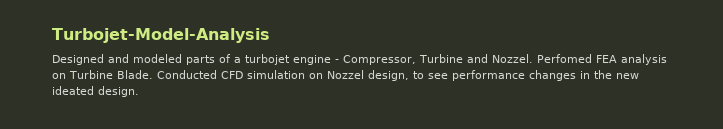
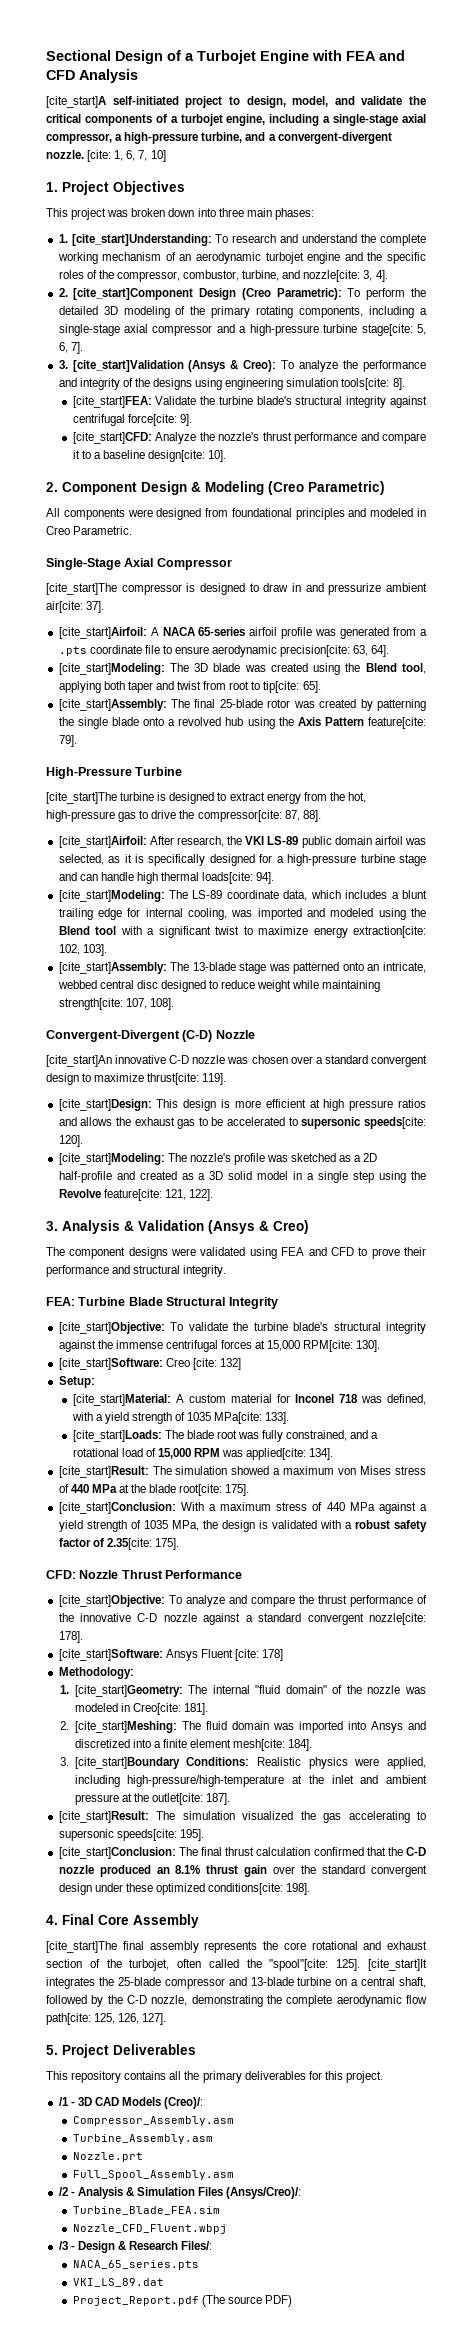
[52,28,270,43] [52,54,667,65] [52,70,639,81] [52,86,139,97] Turbojet-Model-Analysis // Designed and modeled parts of a turbojet engine - Compressor, Turbine and Nozzel. Perfomed FEA analysis on Turbine Blade. Conducted CFD simulation on Nozzel design, to see performance changes in the new ideated design. -> [46,50,405,64] [46,69,138,83] [46,96,426,108] [46,114,426,126] [46,132,392,144] [46,150,166,162] [46,181,185,195] [46,208,314,220] [58,234,426,246] [57,252,426,264] [58,270,388,282] [58,288,426,300] [58,306,427,318] [58,324,426,336] [58,342,83,354] [58,360,426,372] [58,378,405,390] [72,396,427,408] [72,414,192,426] [72,432,426,444] [72,450,227,462] [46,481,385,495] [46,508,426,520] [46,526,133,535] [46,558,232,570] [46,583,427,595] [46,601,105,613] [58,627,428,639] [58,645,390,657] [58,663,427,675] [58,681,321,693] [58,699,426,711] [58,717,426,729] [58,735,77,747] [46,767,183,779] [46,792,366,804] [46,810,321,822] [58,836,426,848] [58,854,426,866] [58,872,275,884] [58,890,427,902] [58,908,426,920] [58,926,427,938] [58,944,107,956] [58,962,426,974] [57,980,381,992] [58,998,174,1010] [46,1030,255,1042] [46,1055,427,1067] [46,1073,227,1085] [58,1099,426,1111] [58,1117,426,1129] [58,1135,83,1147] [58,1153,378,1165] [58,1171,426,1183] [58,1189,213,1201] [46,1220,309,1234] [46,1247,427,1259] [46,1265,227,1277] [46,1297,278,1309] [58,1322,427,1334] [58,1340,381,1352] [58,1358,241,1370] [58,1376,95,1388] [72,1394,426,1406] [71,1412,290,1424] [72,1430,379,1442] [72,1448,334,1460] [58,1466,426,1478] [58,1484,250,1496] [58,1502,427,1514] [58,1520,427,1532] [58,1538,179,1550] [46,1570,243,1579] [58,1595,427,1607] [58,1613,426,1625] [58,1631,83,1643] [58,1649,284,1661] [58,1667,134,1679] [59,1685,426,1697] [74,1703,208,1715] [59,1721,426,1733] [74,1739,313,1751] [59,1757,426,1769] [74,1775,428,1787] [74,1793,231,1805] [58,1811,427,1823] [58,1829,204,1841] [58,1847,426,1859] [58,1865,428,1877] [58,1883,311,1895] [46,1914,199,1928] [46,1941,427,1953] [46,1959,427,1971] [46,1977,426,1989] [46,1995,427,2007] [46,2013,167,2025] [46,2044,196,2058] [46,2071,383,2083] [58,2097,204,2109] [72,2116,234,2126] [72,2134,213,2144] [72,2152,143,2162] [72,2170,234,2180] [58,2187,302,2199] [72,2206,220,2215] [72,2224,227,2234] [58,2241,213,2253] [72,2260,199,2270] [72,2278,164,2287] [72,2295,292,2307] Sectional Design of a Turbojet Engine with FEA and CFD Analysis // [cite_start]A self-initiated project to design, model, and validate the critical components of a turbojet engine, including a single-stage axial compressor, a high-pressure turbine, and a convergent-divergent nozzle. [cite: 1, 6, 7, 10] // 1. Project Objectives // This project was broken down into three main phases: // 1. [cite_start]Understanding: To research and understand the complete working mechanism of an aerodynamic turbojet engine and the specific roles of the compressor, combustor, turbine, and nozzle[cite: 3, 4]. // 2. [cite_start]Component Design (Creo Parametric): To perform the detailed 3D modeling of the primary rotating components, including a single-stage axial compressor and a high-pressure turbine stage[cite: 5, 6, 7]. // 3. [cite_start]Validation (Ansys & Creo): To analyze the performance and integrity of the designs using engineering simulation tools[cite: 8]. // [cite_start]FEA: Validate the turbine blade's structural integrity against centrifugal force[cite: 9]. // [cite_start]CFD: Analyze the nozzle's thrust performance and compare it to a baseline design[cite: 10]. // 2. Component Design & Modeling (Creo Parametric) // All components were designed from foundational principles and modeled in Creo Parametric. // Single-Stage Axial Compressor // [cite_start]The compressor is designed to draw in and pressurize ambient air[cite: 37]. // [cite_start]Airfoil: A NACA 65-series airfoil profile was generated from a .pts coordinate file to ensure aerodynamic precision[cite: 63, 64]. // [cite_start]Modeling: The 3D blade was created using the Blend tool, applying both taper and twist from root to tip[cite: 65]. // [cite_start]Assembly: The final 25-blade rotor was created by patterning the single blade onto a revolved hub using the Axis Pattern feature[cite: 79]. // High-Pressure Turbine // [cite_start]The turbine is designed to extract energy from the hot, high-pressure gas to drive the compressor[cite: 87, 88]. // [cite_start]Airfoil: After research, the VKI LS-89 public domain airfoil was selected, as it is specifically designed for a high-pressure turbine stage and can handle high thermal loads[cite: 94]. // [cite_start]Modeling: The LS-89 coordinate data, which includes a blunt trailing edge for internal cooling, was imported and modeled using the Blend tool with a significant twist to maximize energy extraction[cite: 102, 103]. // [cite_start]Assembly: The 13-blade stage was patterned onto an intricate, webbed central disc designed to reduce weight while maintaining strength[cite: 107, 108]. // Convergent-Divergent (C-D) Nozzle // [cite_start]An innovative C-D nozzle was chosen over a standard convergent design to maximize thrust[cite: 119]. // [cite_start]Design: This design is more efficient at high pressure ratios and allows the exhaust gas to be accelerated to supersonic speeds[cite: 120]. // [cite_start]Modeling: The nozzle's profile was sketched as a 2D half-profile and created as a 3D solid model in a single step using the Revolve feature[cite: 121, 122]. // 3. Analysis & Validation (Ansys & Creo) // The component designs were validated using FEA and CFD to prove their performance and structural integrity. // FEA: Turbine Blade Structural Integrity // [cite_start]Objective: To validate the turbine blade's structural integrity against the immense centrifugal forces at 15,000 RPM[cite: 130]. // [cite_start]Software: Creo [cite: 132] // Setup: // [cite_start]Material: A custom material for Inconel 718 was defined, with a yield strength of 1035 MPa[cite: 133]. // [cite_start]Loads: The blade root was fully constrained, and a rotational load of 15,000 RPM was applied[cite: 134]. // [cite_start]Result: The simulation showed a maximum von Mises stress of 440 MPa at the blade root[cite: 175]. // [cite_start]Conclusion: With a maximum stress of 440 MPa against a yield strength of 1035 MPa, the design is validated with a robust safety factor of 2.35[cite: 175]. // CFD: Nozzle Thrust Performance // [cite_start]Objective: To analyze and compare the thrust performance of the innovative C-D nozzle against a standard convergent nozzle[cite: 178]. // [cite_start]Software: Ansys Fluent [cite: 178] // Methodology: // 1. [cite_start]Geometry: The internal "fluid domain" of the nozzle was modeled in Creo[cite: 181]. // 2. [cite_start]Meshing: The fluid domain was imported into Ansys and discretized into a finite element mesh[cite: 184]. // 3. [cite_start]Boundary Conditions: Realistic physics were applied, including high-pressure/high-temperature at the inlet and ambient pressure at the outlet[cite: 187]. // [cite_start]Result: The simulation visualized the gas accelerating to supersonic speeds[cite: 195]. // [cite_start]Conclusion: The final thrust calculation confirmed that the C-D nozzle produced an 8.1% thrust gain over the standard convergent design under these optimized conditions[cite: 198]. // 4. Final Core Assembly // [cite_start]The final assembly represents the core rotational and exhaust section of the turbojet, often called the "spool"[cite: 125]. [cite_start]It integrates the 25-blade compressor and 13-blade turbine on a central shaft, followed by the C-D nozzle, demonstrating the complete aerodynamic flow path[cite: 125, 126, 127]. // 5. Project Deliverables // This repository contains all the primary deliverables for this project. // /1 - 3D CAD Models (Creo)/: // Compressor_Assembly.asm // Turbine_Assembly.asm // Nozzle.prt // Full_Spool_Assembly.asm // /2 - Analysis & Simulation Files (Ansys/Creo)/: // Turbine_Blade_FEA.sim // Nozzle_CFD_Fluent.wbpj // /3 - Design & Research Files/: // NACA_65_series.pts // VKI_LS_89.dat // Project_Report.pdf (The source PDF)

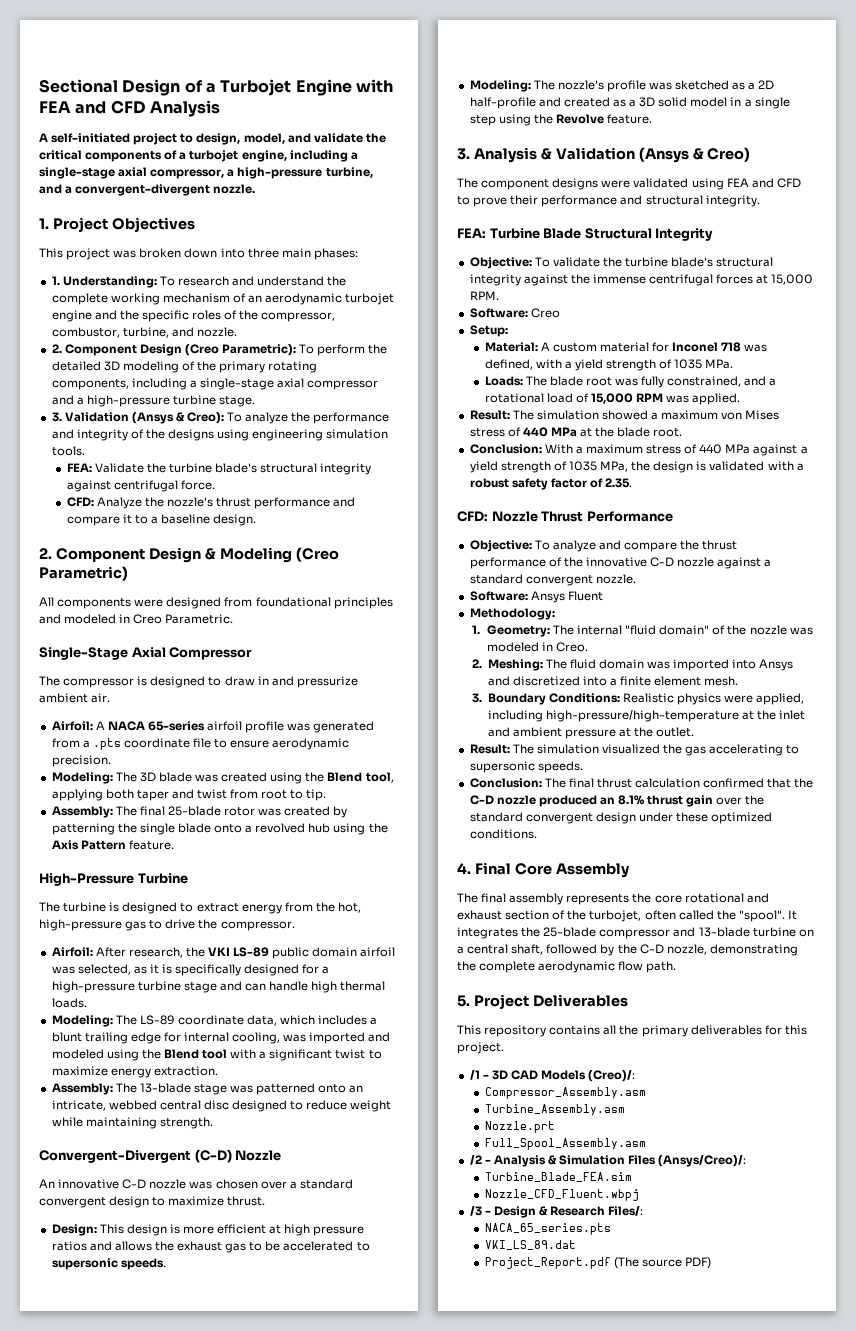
[46,96,106,108] [cite_start]A -> [39,133,48,142] A
[87,150,166,162] [cite: 1, 6, 7, 10] -> (256, 189) none
[71,234,212,246] [cite_start]Understanding: -> [62,276,157,288] Understanding:
[303,270,388,282] [58,288,194,300] nozzle[cite: 3, 4]. // 2. [cite_start]Component -> [196,327,237,337] [51,344,137,356] nozzle. // 2. Component
[361,324,426,336] [58,342,83,354] [58,360,184,372] stage[cite: 5, 6, 7]. // 3. [cite_start]Validation -> [219,396,256,407] [51,412,129,422] stage. // 3. Validation
[341,378,405,390] [72,396,152,408] tools[cite: 8]. // [cite_start]FEA: -> [51,446,85,456] [66,463,92,472] tools. // FEA:
[127,414,192,426] [72,432,152,444] force[cite: 9]. // [cite_start]CFD: -> [180,480,215,490] [66,497,94,507] force. // CFD:
[147,450,227,462] design[cite: 10]. -> [213,514,257,526] design.
[46,583,117,595] [cite_start]The -> [39,676,60,686] The
[46,601,105,613] [58,627,147,639] air[cite: 37]. // [cite_start]Airfoil: -> [91,693,111,703] [51,721,93,731] air. // Airfoil:
[280,645,390,657] [58,663,165,675] precision[cite: 63, 64]. // [cite_start]Modeling: -> [51,755,111,767] [51,772,113,784] precision. // Modeling:
[263,681,321,693] [58,699,167,711] tip[cite: 65]. // [cite_start]Assembly: -> [306,789,327,801] [51,806,113,818] tip. // Assembly:
[368,717,426,729] [58,735,77,747] feature[cite: 79]. -> [128,840,174,850] feature.
[46,792,117,804] [cite_start]The -> [39,902,60,912] The
[197,810,321,822] [58,836,147,848] compressor[cite: 87, 88]. // [cite_start]Airfoil: -> [220,921,295,931] [51,947,93,957] compressor. // Airfoil:
[202,872,275,884] [58,890,165,902] loads[cite: 94]. // [cite_start]Modeling: -> [51,998,87,1008] [51,1015,113,1027] loads. // Modeling:
[353,926,427,938] [58,944,107,956] [58,962,167,974] extraction[cite: 102, 103]. // [cite_start]Assembly: -> [153,1066,218,1076] [51,1083,113,1095] extraction. // Assembly:
[58,998,174,1010] strength[cite: 107, 108]. -> [159,1117,213,1129] strength.
[46,1055,112,1067] [cite_start]An -> [39,1179,55,1188] An
[147,1073,227,1085] [58,1099,152,1111] thrust[cite: 119]. // [cite_start]Design: -> [227,1196,266,1206] [51,1224,97,1236] thrust. // Design:
[363,1117,426,1129] [58,1135,83,1147] [58,1153,165,1165] speeds[cite: 120]. // [cite_start]Modeling: -> [120,1258,166,1270] [469,80,531,92] speeds. // Modeling:
[103,1189,213,1201] feature[cite: 121, 122]. -> [607,114,653,124] feature.
[58,1322,165,1334] [cite_start]Objective: -> [469,257,532,269] Objective:
[303,1340,381,1352] [58,1358,241,1370] RPM[cite: 130]. // [cite_start]Software: Creo [cite: 132] -> [469,291,499,300] [469,308,560,318] RPM. // Software: Creo
[72,1394,171,1406] [cite_start]Material: -> [484,342,538,352] Material:
[214,1412,290,1424] [72,1430,162,1442] MPa[cite: 133]. // [cite_start]Loads: -> [705,359,734,369] [484,376,523,386] MPa. // Loads:
[246,1448,334,1460] [58,1466,149,1478] applied[cite: 134]. // [cite_start]Result: -> [692,393,741,405] [469,410,510,420] applied. // Result:
[179,1484,250,1496] [58,1502,176,1514] root[cite: 175]. // [cite_start]Conclusion: -> [653,428,683,437] [469,444,542,454] root. // Conclusion:
[106,1538,179,1550] 2.35[cite: 175]. -> [605,478,633,488] 2.35.
[58,1595,165,1607] [cite_start]Objective: -> [469,540,532,552] Objective:
[368,1613,426,1625] [58,1631,83,1643] [58,1649,163,1661] nozzle[cite: 178]. // [cite_start]Software: -> [595,574,636,584] [469,591,528,601] nozzle. // Software:
[234,1649,284,1661] [cite: 178] -> (603, 596) none
[74,1685,183,1697] [cite_start]Geometry: -> [486,625,550,637] Geometry:
[132,1703,208,1715] [59,1721,177,1733] Creo[cite: 181]. // 2. [cite_start]Meshing: -> [555,642,588,652] [471,659,543,671] Creo. // 2. Meshing:
[233,1739,313,1751] [59,1757,180,1769] mesh[cite: 184]. // 3. [cite_start]Boundary -> [704,676,739,686] [471,693,546,705] mesh. // 3. Boundary
[151,1793,231,1805] [58,1811,149,1823] outlet[cite: 187]. // [cite_start]Result: -> [656,727,695,737] [469,744,510,754] outlet. // Result:
[116,1829,204,1841] [58,1847,176,1859] speeds[cite: 195]. // [cite_start]Conclusion: -> [537,761,583,773] [469,778,542,788] speeds. // Conclusion:
[208,1883,311,1895] conditions[cite: 198]. -> [469,829,537,839] conditions.
[46,1941,117,1953] [cite_start]The -> [457,893,478,903] The
[269,1959,427,1971] "spool"[cite: 125]. [cite_start]It -> [738,910,797,922] "spool". It
[46,2013,167,2025] path[cite: 125, 126, 127]. -> [646,961,677,973] path.

